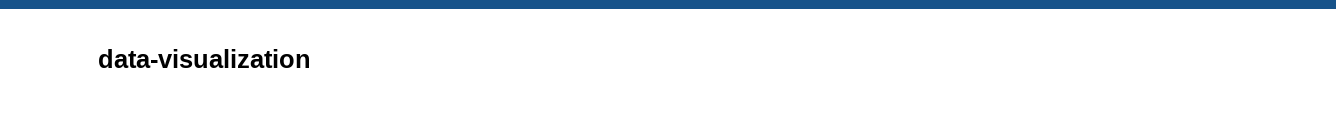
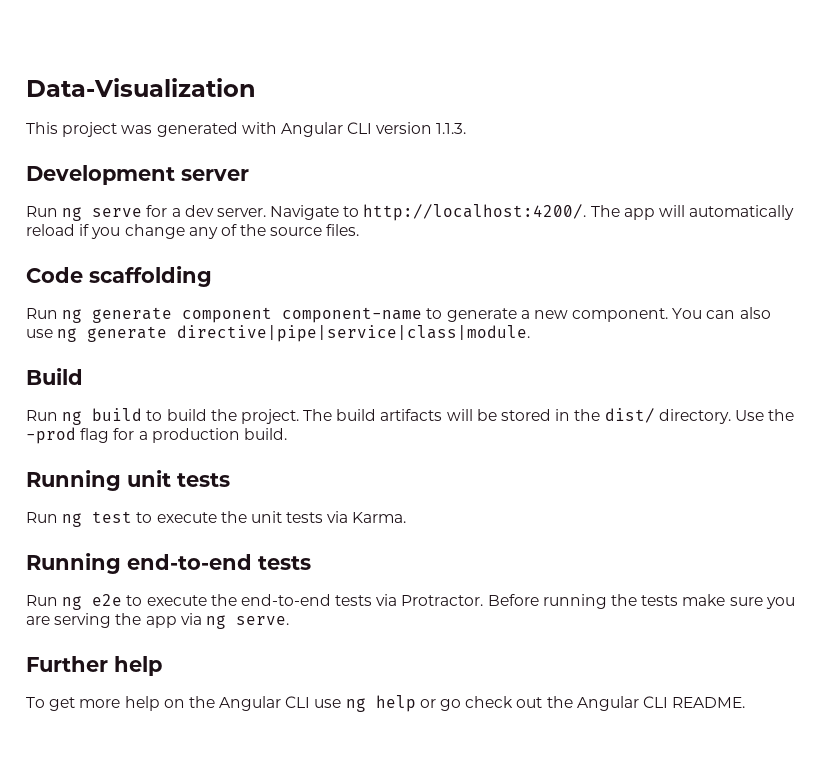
[98,49,311,68] data-visualization -> [26,78,256,97] [26,122,467,137] [26,165,249,185] [26,204,795,221] [26,224,360,239] [26,266,212,287] [26,307,771,323] [26,325,531,342] [26,368,83,385] [26,408,795,425] [26,427,287,444] [26,470,230,491] [26,511,407,527] [26,553,311,574] [26,594,795,610] [26,613,289,629] [26,656,162,676] [26,695,746,712] Data-Visualization // This project was generated with Angular CLI version 1.1.3. // Development server // Run ng serve for a dev server. Navigate to http://localhost:4200/. The app will automatically reload if you change any of the source files. // Code scaffolding // Run ng generate component component-name to generate a new component. You can also use ng generate directive|pipe|service|class|module. // Build // Run ng build to build the project. The build artifacts will be stored in the dist/ directory. Use the -prod flag for a production build. // Running unit tests // Run ng test to execute the unit tests via Karma. // Running end-to-end tests // Run ng e2e to execute the end-to-end tests via Protractor. Before running the tests make sure you are serving the app via ng serve. // Further help // To get more help on the Angular CLI use ng help or go check out the Angular CLI README.

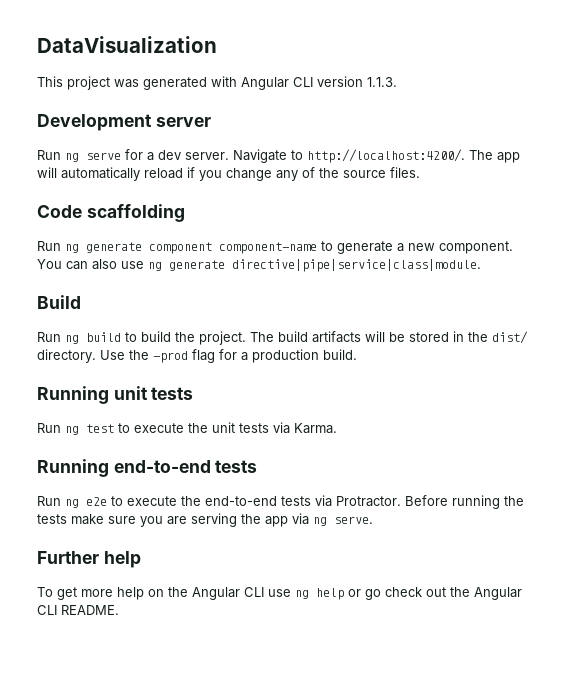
[26,78,256,97] Data-Visualization -> [37,36,217,53] DataVisualization

